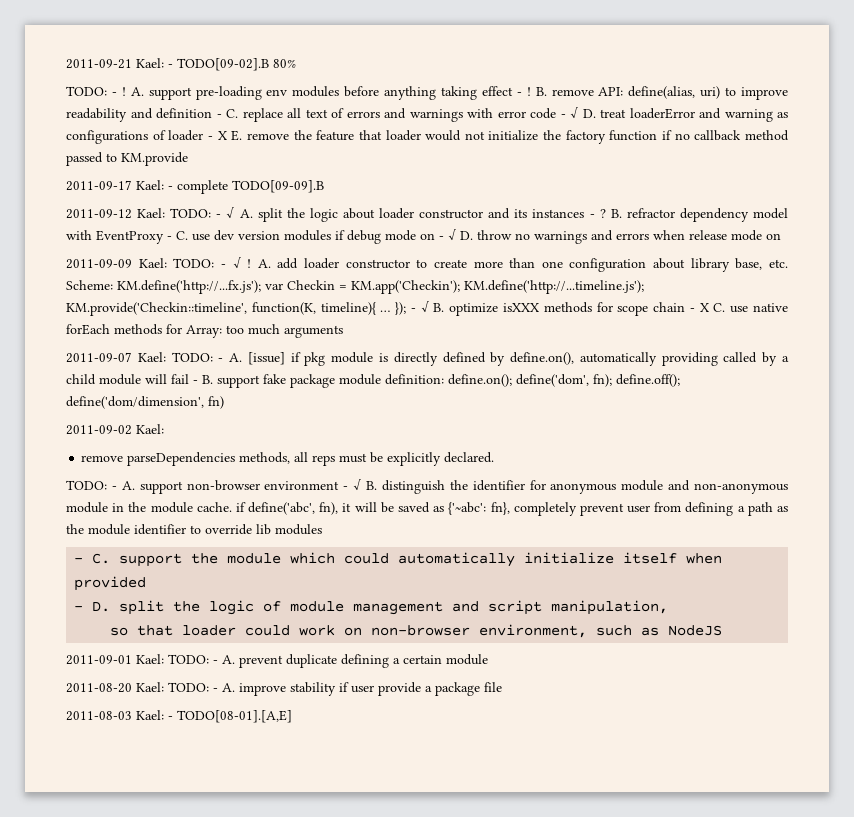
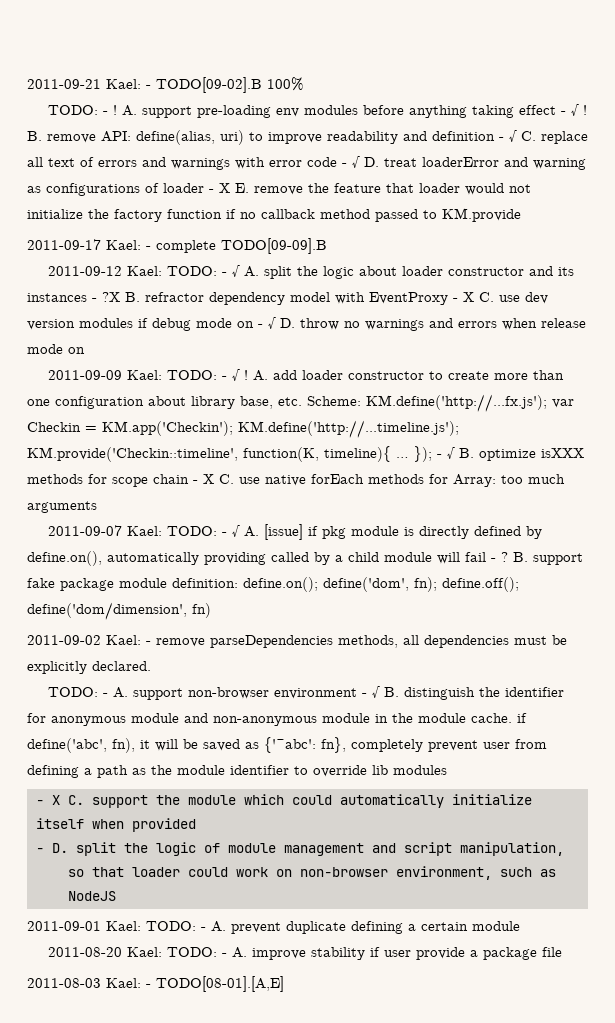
[273,59,296,68] 80% -> [267,77,304,91] 100%
(522, 94) none -> [571,104,580,116] √
(222, 116) none -> [509,130,517,142] √
[599,209,606,218] ? -> [102,292,120,302] ?X
(172, 238) none -> [463,292,474,302] X
(224, 360) none -> [232,525,241,537] √
(198, 382) none -> [501,552,508,562] ?
(164, 429) // -> [146,641,151,645] -
[312,455,336,466] reps -> [424,635,509,648] dependencies
(84, 560) none -> [52,795,60,805] X

